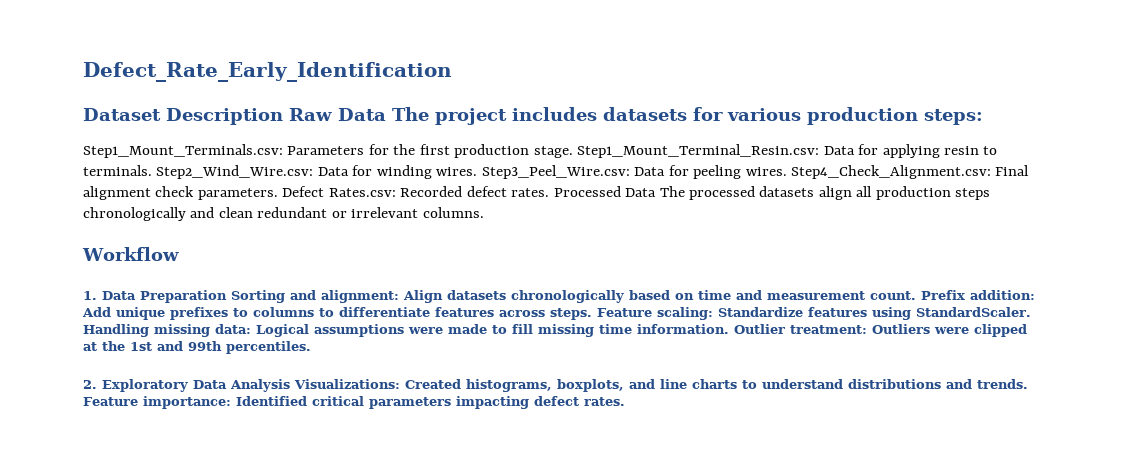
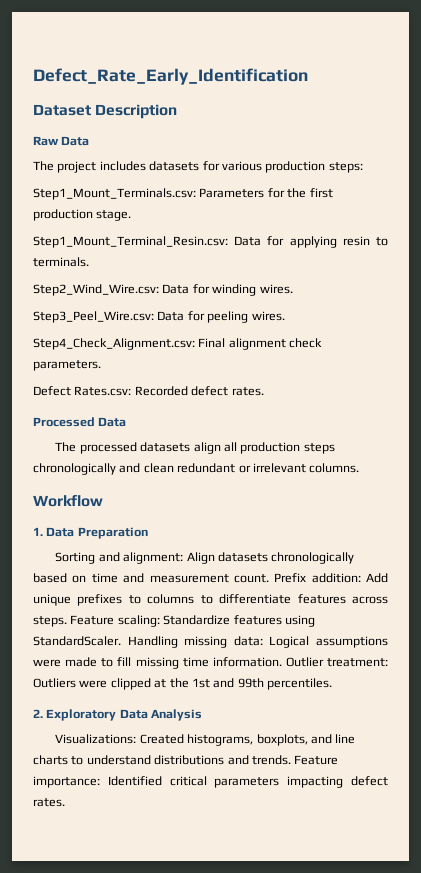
(283, 116) none -> (178, 111) //
(386, 114) none -> (90, 141) //
(573, 152) none -> (132, 215) //
(152, 170) none -> (89, 262) //
(478, 171) none -> (293, 289) //
(787, 171) none -> (285, 316) //
(278, 194) none -> (101, 365) //
(550, 192) none -> (264, 391) //
(657, 192) none -> (127, 422) //
(227, 296) none -> (148, 533) //
(290, 385) none -> (203, 715) //

